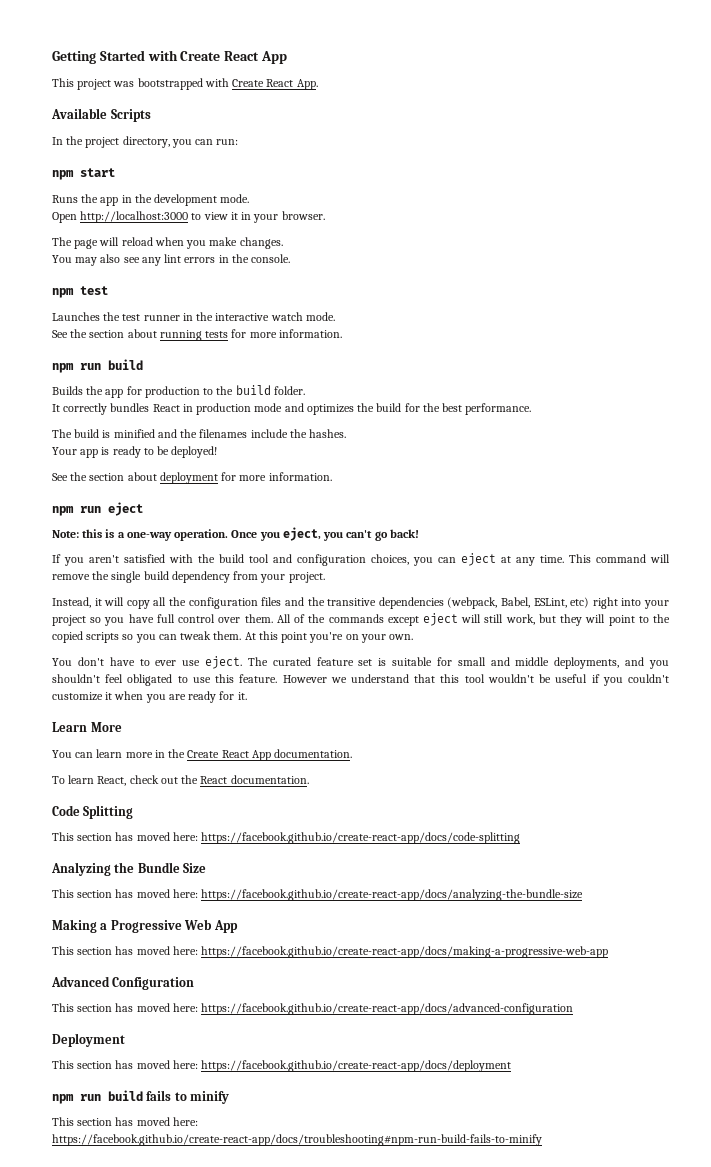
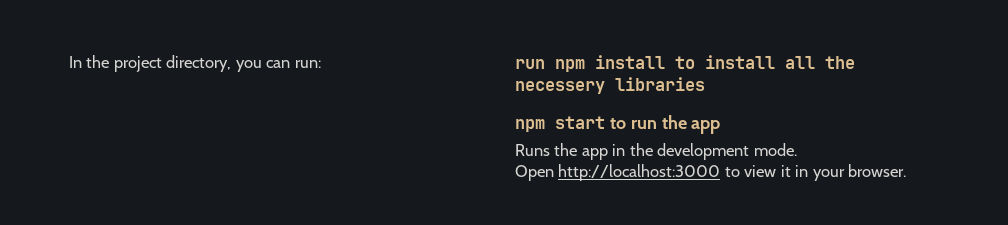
[52,50,287,64] [52,78,318,90] [51,108,151,122] Getting Started with Create React App // This project was bootstrapped with Create React App. // Available Scripts // -> (69, 62) none
[52,168,115,180] npm start -> [515,55,855,72] [515,77,705,94] [515,115,721,134] run npm install to install all the necessery libraries // npm start to run the app
[52,237,283,249] [52,254,291,266] [52,286,108,298] [52,312,335,321] [52,329,342,341] [52,359,143,373] [52,385,305,398] [52,403,532,415] [52,429,347,438] [52,446,218,458] [52,472,332,484] [52,502,143,516] [52,527,419,541] [52,553,670,566] [52,571,325,583] [52,597,669,609] [52,613,671,626] [52,631,414,643] [52,656,670,669] [52,674,669,686] [52,691,247,703] [52,722,122,732] [52,749,353,761] [52,775,309,786] [52,805,134,819] [52,832,521,844] [51,862,207,876] [52,889,584,901] [52,919,238,933] [52,946,609,958] [51,976,195,990] [52,1003,574,1015] [52,1033,125,1047] [52,1060,512,1072] [52,1090,230,1104] [52,1117,198,1126] [52,1134,542,1146] // The page will reload when you make changes. // You may also see any lint errors in the console. // npm test // Launches the test runner in the interactive watch mode. // See the section about running tests for more information. // npm run build // Builds the app for production to the build folder. // It correctly bundles React in production mode and optimizes the build for the best performance. // The build is minified and the filenames include the hashes. // Your app is ready to be deployed! // See the section about deployment for more information. // npm run eject // Note: this is a one-way operation. Once you eject, you can't go back! // If you aren't satisfied with the build tool and configuration choices, you can eject at any time. This command will remove the single build dependency from your project. // Instead, it will copy all the configuration files and the transitive dependencies (webpack, Babel, ESLint, etc) right into your project so you have full control over them. All of the commands except eject will still work, but they will point to the copied scripts so you can tweak them. At this point you're on your own. // You don't have to ever use eject. The curated feature set is suitable for small and middle deployments, and you shouldn't feel obligated to use this feature. However we understand that this tool wouldn't be useful if you couldn't customize it when you are ready for it. // Learn More // You can learn more in the Create React App documentation. // To learn React, check out the React documentation. // Code Splitting // This section has moved here: https://facebook.github.io/create-react-app/docs/code-splitting // Analyzing the Bundle Size // This section has moved here: https://facebook.github.io/create-react-app/docs/analyzing-the-bundle-size // Making a Progressive Web App // This section has moved here: https://facebook.github.io/create-react-app/docs/making-a-progressive-web-app // Advanced Configuration // This section has moved here: https://facebook.github.io/create-react-app/docs/advanced-configuration // Deployment // This section has moved here: https://facebook.github.io/create-react-app/docs/deployment // npm run build fails to minify // This section has moved here: https://facebook.github.io/create-react-app/docs/troubleshooting#npm-run-build-fails-to-minify -> (907, 170) none

